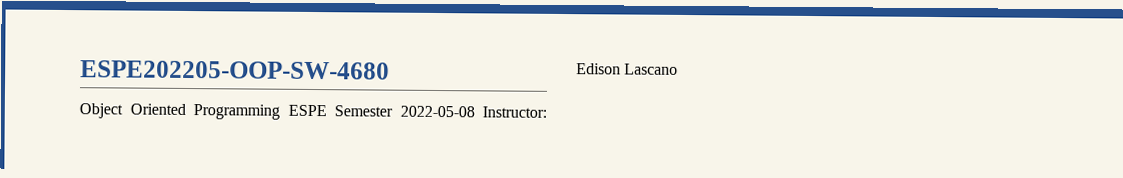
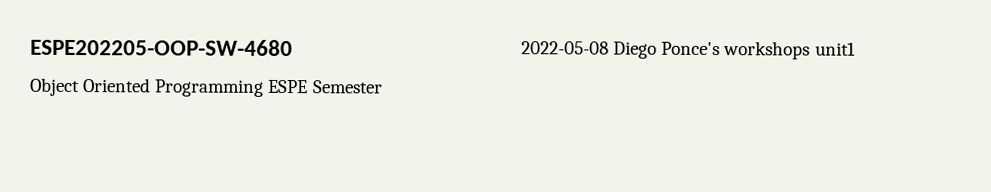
[482,106,547,118] [576,63,679,75] Instructor: Edison Lascano -> [613,41,856,60] Diego Ponce's workshops unit1

